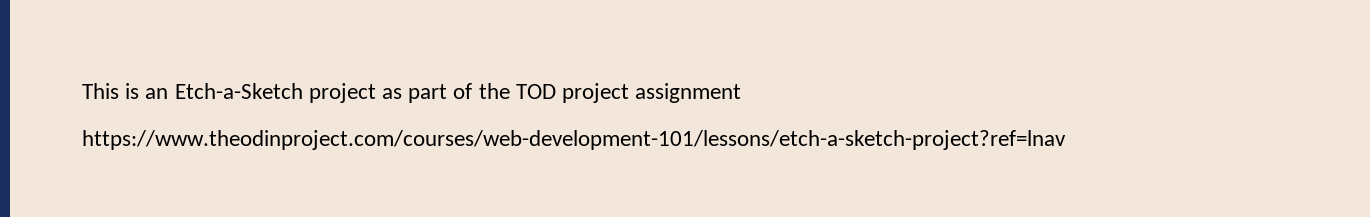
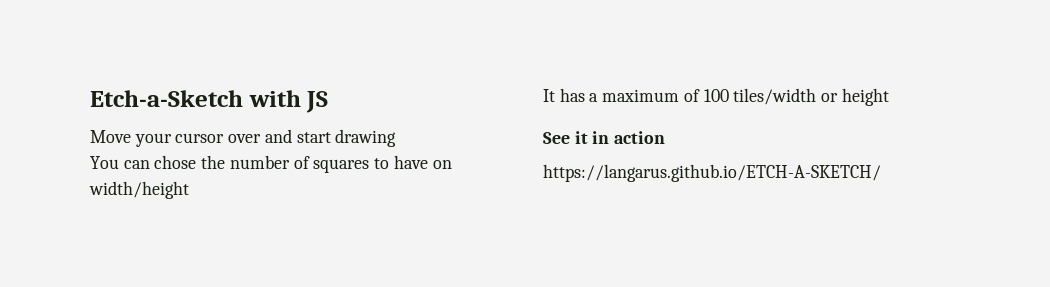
[82,83,742,103] [82,130,1066,150] This is an Etch-a-Sketch project as part of the TOD project assignment // https://www.theodinproject.com/courses/web-development-101/lessons/etch-a-sketch-project?ref=lnav -> [90,90,329,113] [90,129,397,147] [90,155,452,173] [89,181,189,199] [543,88,889,106] [543,131,666,144] [543,164,881,182] Etch-a-Sketch with JS // Move your cursor over and start drawing // You can chose the number of squares to have on width/height // It has a maximum of 100 tiles/width or height // See it in action // https://langarus.github.io/ETCH-A-SKETCH/

